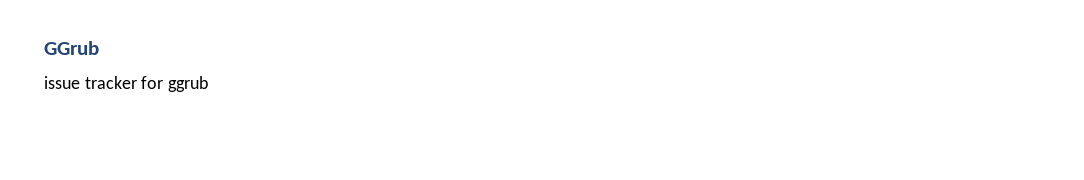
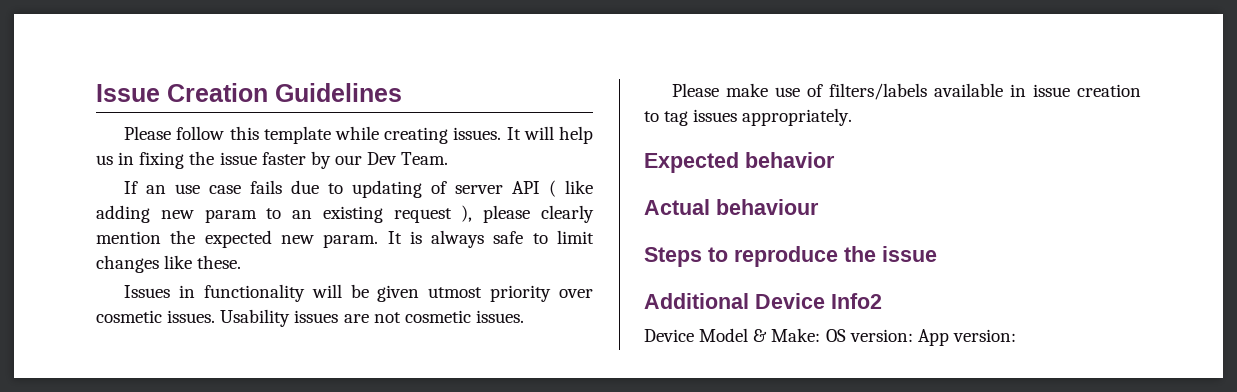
[44,41,99,55] [44,76,209,92] GGrub // issue tracker for ggrub -> [96,83,402,102] [124,126,593,144] [96,151,449,169] [124,180,593,198] [96,205,594,223] [96,230,595,248] [96,255,242,273] [124,284,593,302] [96,309,524,327] [672,83,1141,100] [644,108,853,126] [644,152,835,173] [644,199,819,215] [644,246,937,267] [644,293,882,309] [644,328,1016,346] Issue Creation Guidelines // Please follow this template while creating issues. It will help us in fixing the issue faster by our Dev Team. // If an use case fails due to updating of server API ( like adding new param to an existing request ), please clearly mention the expected new param. It is always safe to limit changes like these. // Issues in functionality will be given utmost priority over cosmetic issues. Usability issues are not cosmetic issues. // Please make use of filters/labels available in issue creation to tag issues appropriately. // Expected behavior // Actual behaviour // Steps to reproduce the issue // Additional Device Info2 // Device Model & Make: OS version: App version:

